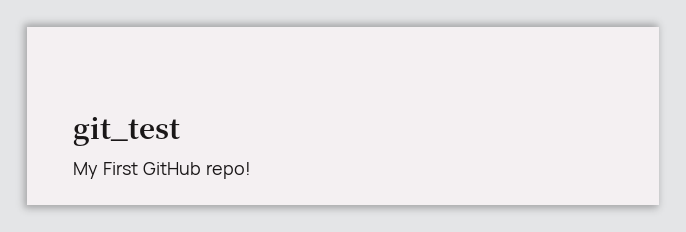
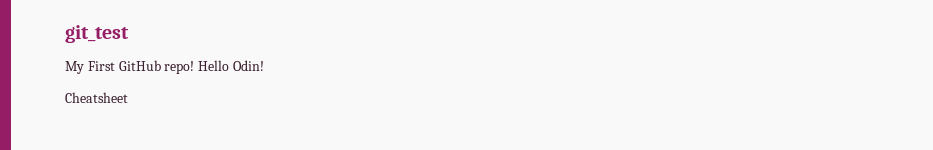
(251, 170) none -> [198,60,264,71] [65,92,128,103] Hello Odin! // Cheatsheet

